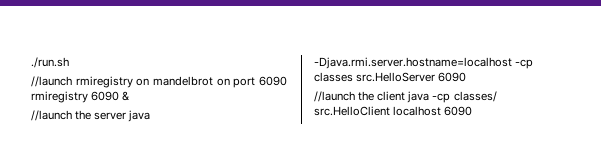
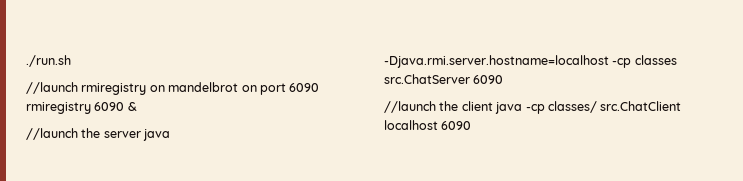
[356,72,436,82] src.HelloServer -> [384,74,470,84] src.ChatServer
[314,106,390,116] src.HelloClient -> [600,101,682,111] src.ChatClient

